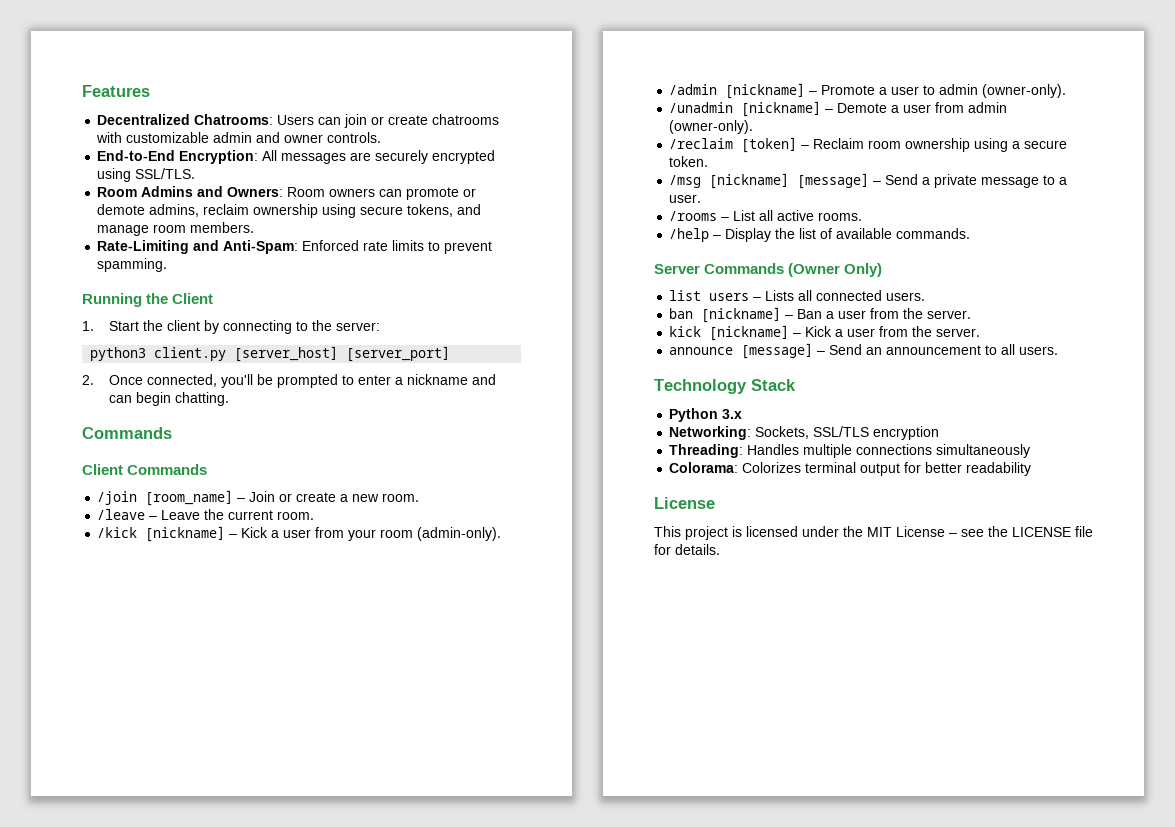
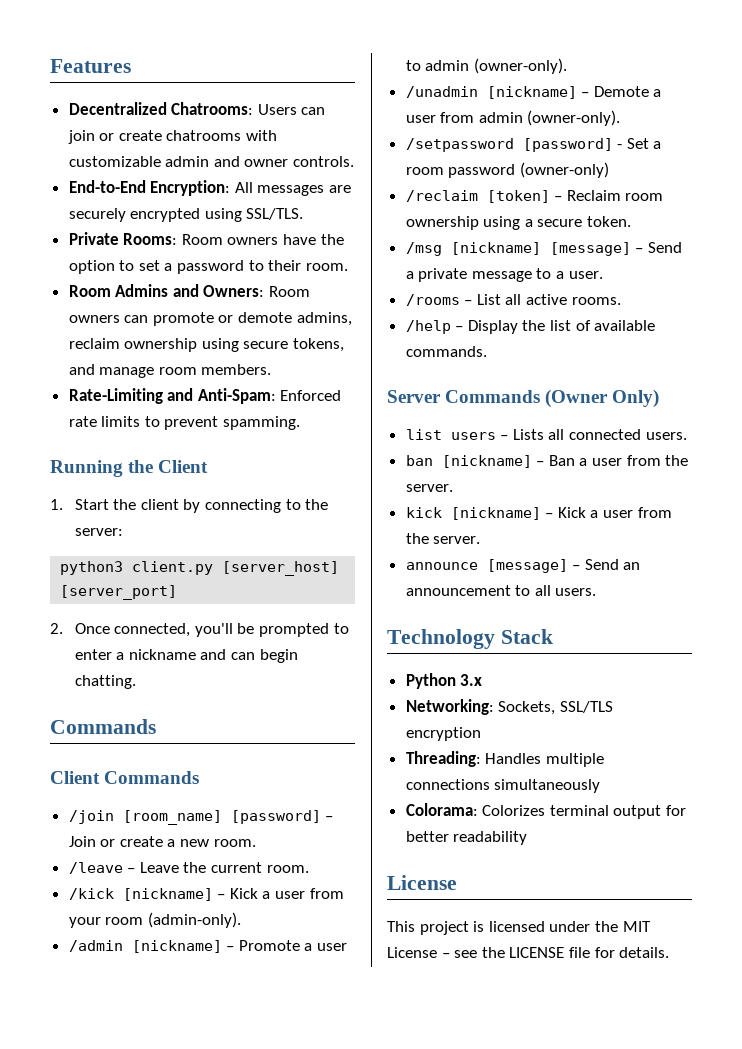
(196, 173) none -> [68,232,344,245] [68,260,348,274] // Private Rooms: Room owners have the option to set a password to their room.
(234, 498) none -> [230,810,321,824] [password]
(754, 127) none -> [405,138,662,152] [405,162,609,178] // /setpassword [password] - Set a room password (owner-only)

